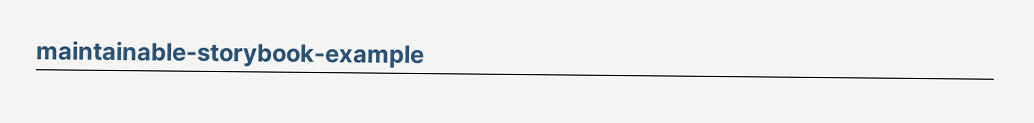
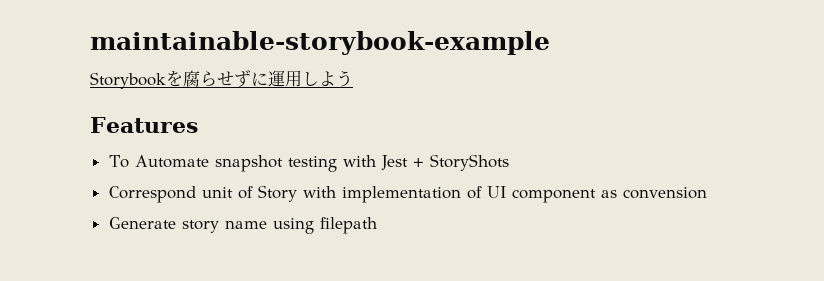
(425, 54) none -> [90,70,353,89] [90,117,198,133] [108,154,509,172] [108,185,707,203] [108,217,377,234] // Storybookを腐らせずに運用しよう // Features // To Automate snapshot testing with Jest + StoryShots // Correspond unit of Story with implementation of UI component as convension // Generate story name using filepath

